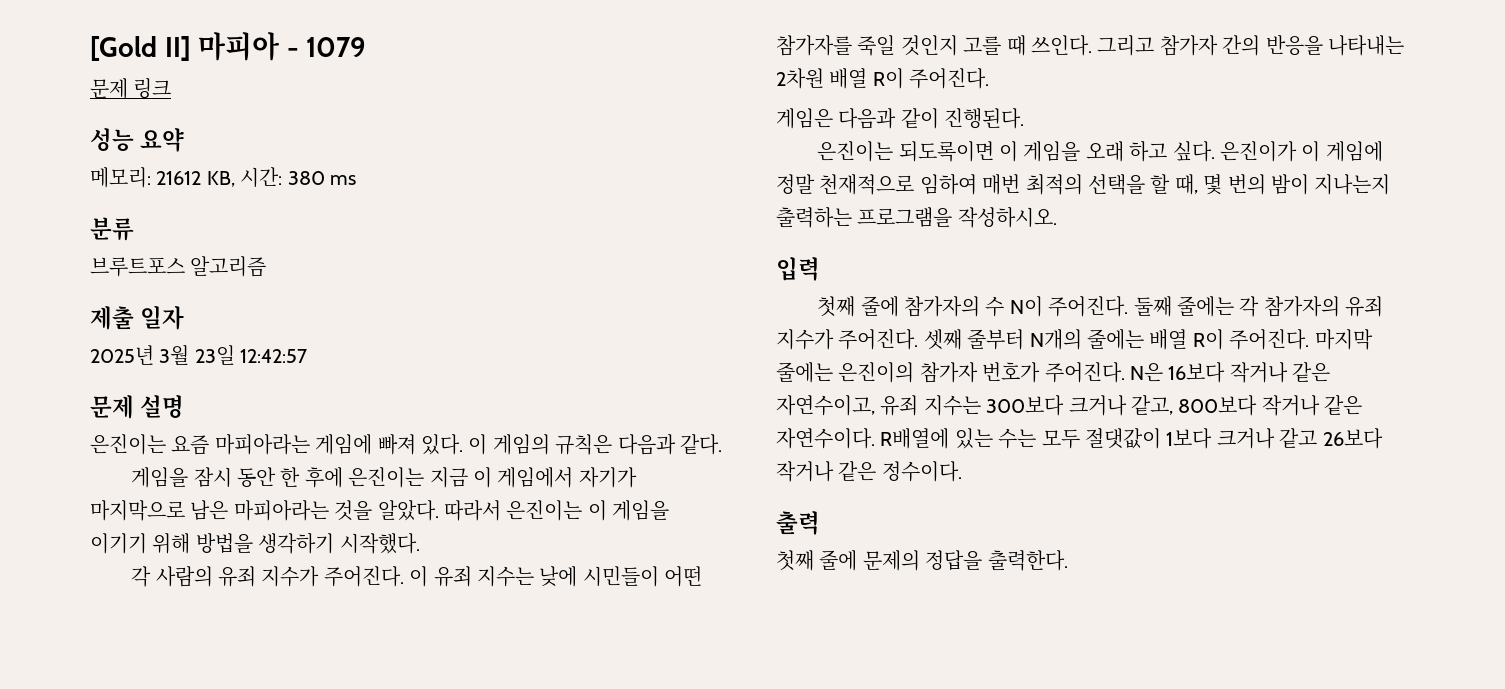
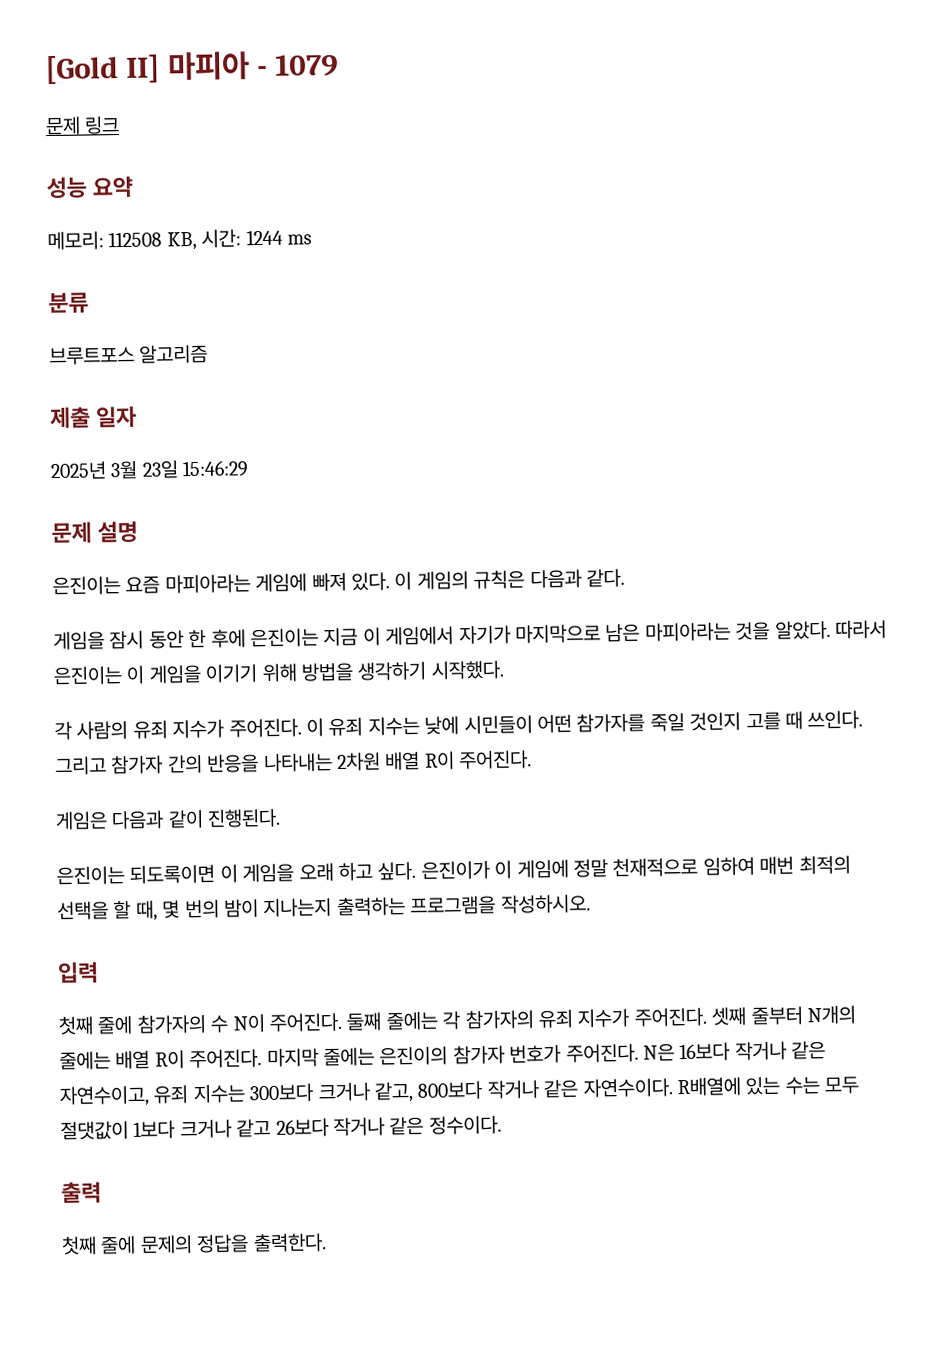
[156,171,202,185] 21612 -> [108,231,163,248] 112508
[287,171,325,185] 380 -> [245,229,283,246] 1244
[240,349,308,363] 12:42:57 -> [182,460,250,478] 15:46:29

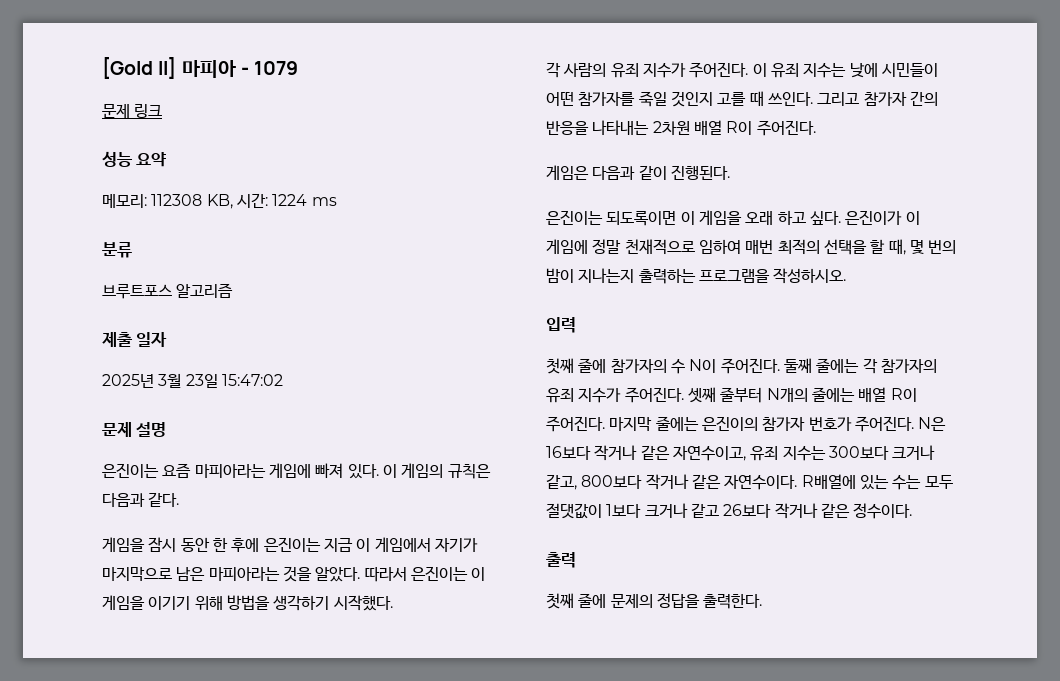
[108,231,163,248] 112508 -> [151,194,203,206] 112308
[245,229,283,246] 1244 -> [272,194,308,206] 1224
[182,460,250,478] 15:46:29 -> [221,374,283,386] 15:47:02

